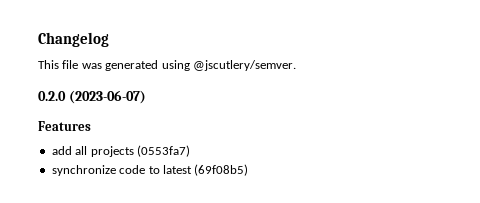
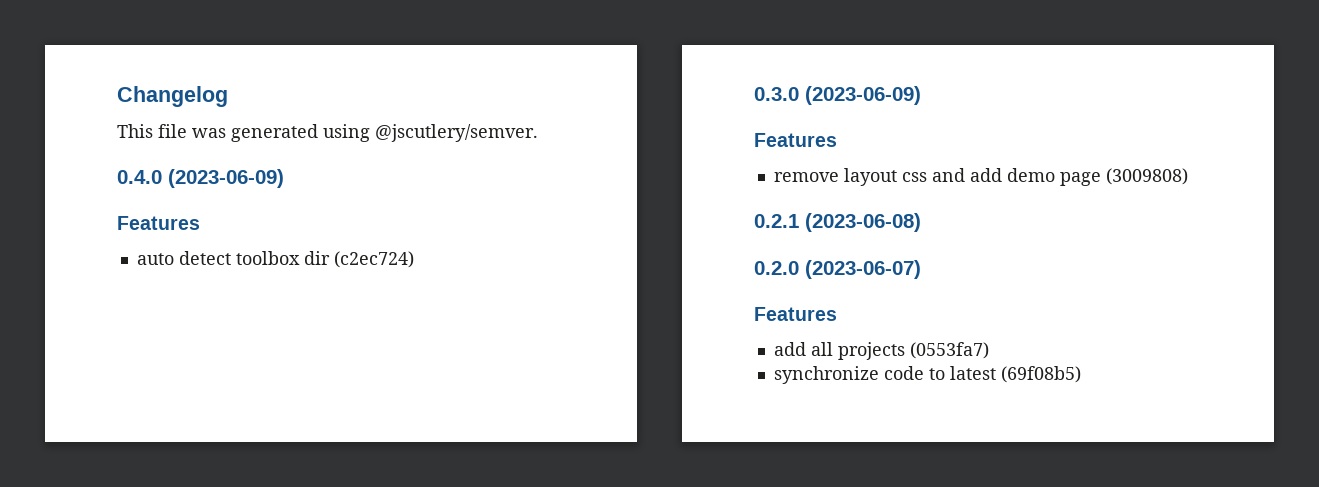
(296, 65) none -> [117,169,284,188] [117,216,200,230] [136,251,414,268] [754,86,921,105] [754,133,837,147] [773,168,1188,186] [754,213,921,232] // 0.4.0 (2023-06-09) // Features // auto detect toolbox dir (c2ec724) // 0.3.0 (2023-06-09) // Features // remove layout css and add demo page (3009808) // 0.2.1 (2023-06-08)

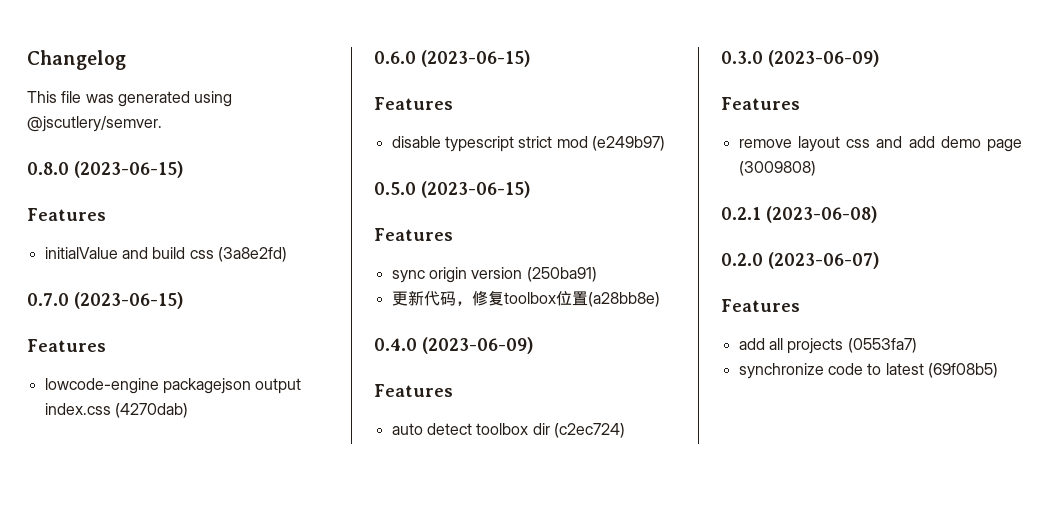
(538, 133) none -> [27,161,184,178] [27,208,106,221] [44,247,287,262] [27,292,184,309] [27,339,106,352] [44,378,302,394] [44,403,188,418] [374,50,531,67] [374,97,453,110] [391,136,665,152] [374,181,531,198] [374,228,453,241] [391,267,597,283] [391,290,660,307] // 0.8.0 (2023-06-15) // Features // initialValue and build css (3a8e2fd) // 0.7.0 (2023-06-15) // Features // lowcode-engine packagejson output index.css (4270dab) // 0.6.0 (2023-06-15) // Features // disable typescript strict mod (e249b97) // 0.5.0 (2023-06-15) // Features // sync origin version (250ba91) // 更新代码，修复toolbox位置(a28bb8e)

